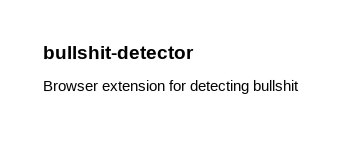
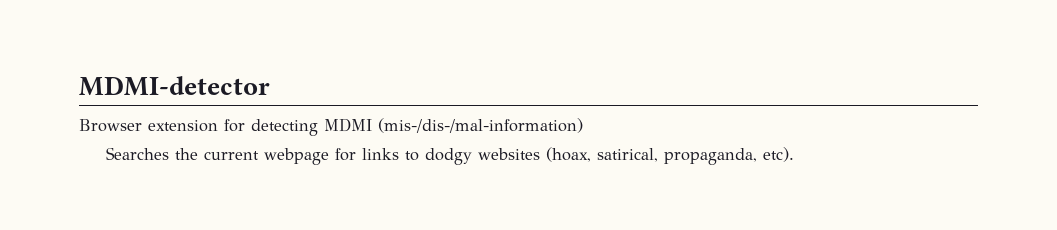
[42,45,194,60] bullshit-detector -> [79,76,270,96] MDMI-detector
[253,79,301,91] bullshit -> [324,118,583,133] [106,147,795,165] MDMI (mis-/dis-/mal-information) // Searches the current webpage for links to dodgy websites (hoax, satirical, propaganda, etc).

